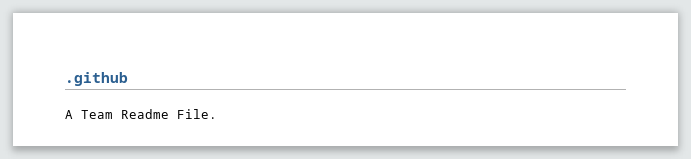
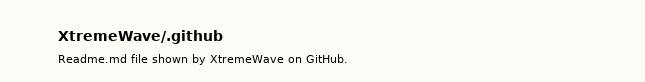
[65,72,128,86] [65,109,217,119] .github // A Team Readme File. -> [58,30,223,44] [58,54,348,65] XtremeWave/.github // Readme.md file shown by XtremeWave on GitHub.

